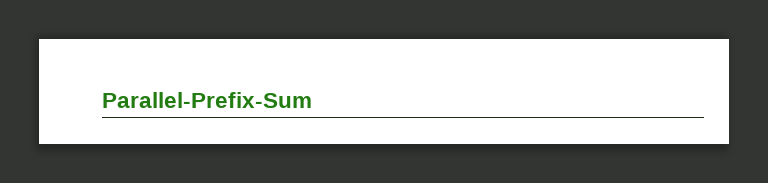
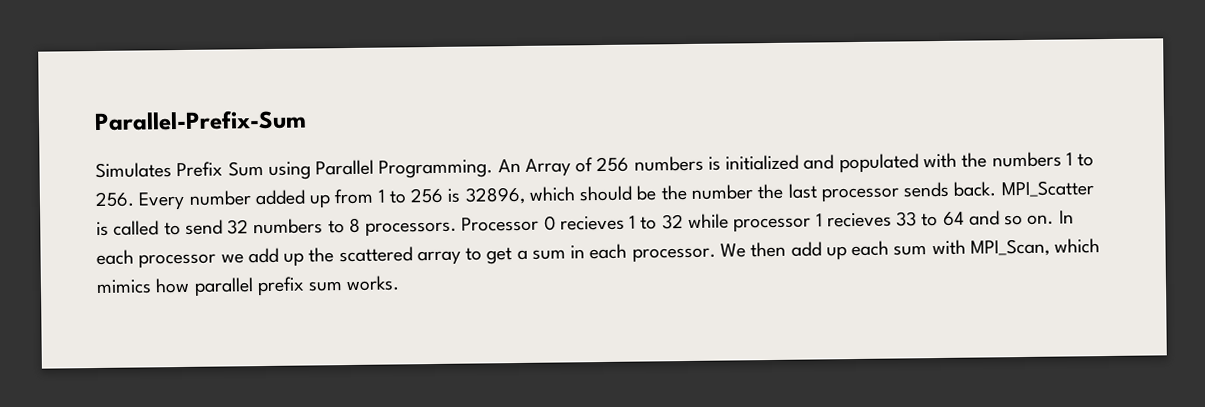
(312, 100) none -> [95,151,1095,180] [95,180,1094,211] [96,210,1074,237] [96,238,1101,269] [96,275,401,297] // Simulates Prefix Sum using Parallel Programming. An Array of 256 numbers is initialized and populated with the numbers 1 to 256. Every number added up from 1 to 256 is 32896, which should be the number the last processor sends back. MPI_Scatter is called to send 32 numbers to 8 processors. Processor 0 recieves 1 to 32 while processor 1 recieves 33 to 64 and so on. In each processor we add up the scattered array to get a sum in each processor. We then add up each sum with MPI_Scan, which mimics how parallel prefix sum works.

